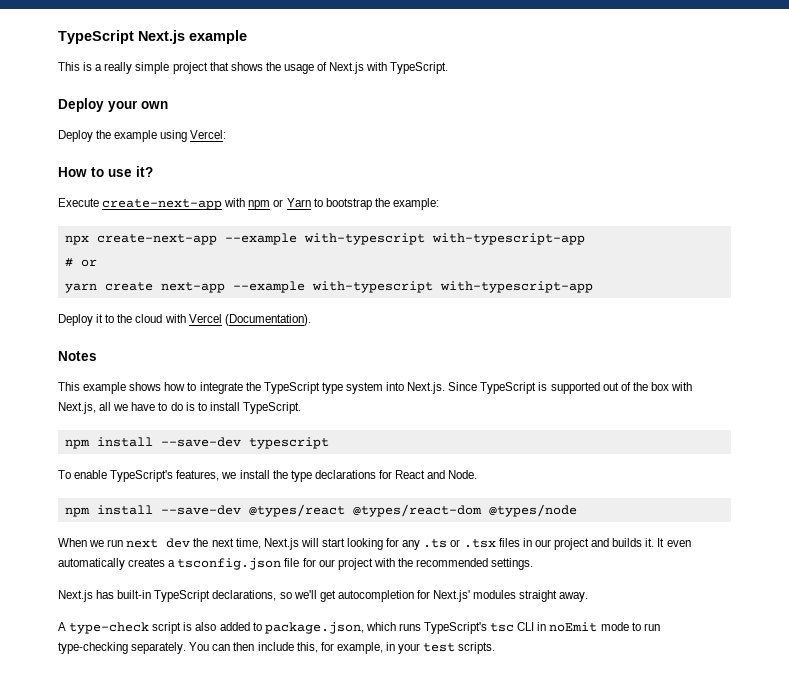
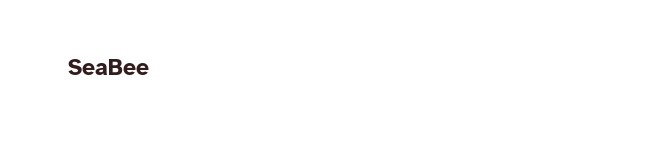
[58,30,247,44] [58,62,449,74] [58,98,168,112] [58,130,227,142] [58,166,153,177] [58,198,439,210] [64,233,585,245] [64,258,97,267] [64,281,593,293] [58,314,311,326] [58,351,97,361] [58,382,693,394] [58,402,301,414] [64,437,329,449] [58,470,478,482] [64,504,577,517] [58,538,691,550] [58,558,534,570] [58,590,589,602] [58,622,660,634] [58,642,496,654] TypeScript Next.js example // This is a really simple project that shows the usage of Next.js with TypeScript. // Deploy your own // Deploy the example using Vercel: // How to use it? // Execute create-next-app with npm or Yarn to bootstrap the example: // npx create-next-app --example with-typescript with-typescript-app // # or // yarn create next-app --example with-typescript with-typescript-app // Deploy it to the cloud with Vercel (Documentation). // Notes // This example shows how to integrate the TypeScript type system into Next.js. Since TypeScript is supported out of the box with Next.js, all we have to do is to install TypeScript. // npm install --save-dev typescript // To enable TypeScript's features, we install the type declarations for React and Node. // npm install --save-dev @types/react @types/react-dom @types/node // When we run next dev the next time, Next.js will start looking for any .ts or .tsx files in our project and builds it. It even automatically creates a tsconfig.json file for our project with the recommended settings. // Next.js has built-in TypeScript declarations, so we'll get autocompletion for Next.js' modules straight away. // A type-check script is also added to package.json, which runs TypeScript's tsc CLI in noEmit mode to run type-checking separately. You can then include this, for example, in your test scripts. -> [68,59,149,75] SeaBee

